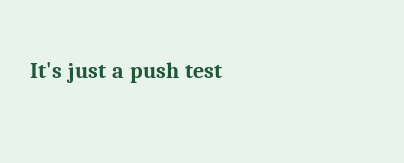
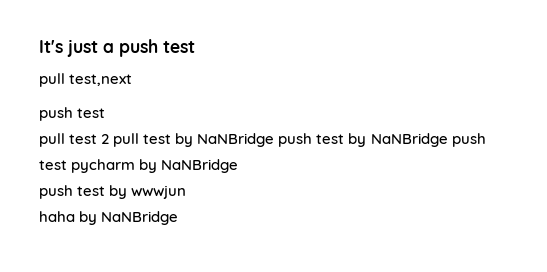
(222, 71) none -> [39,73,133,87] [39,107,106,121] [39,133,486,147] [39,159,239,173] [39,185,187,199] [39,211,179,225] // pull test,next // push test // pull test 2 pull test by NaNBridge push test by NaNBridge push test pycharm by NaNBridge // push test by wwwjun // haha by NaNBridge

